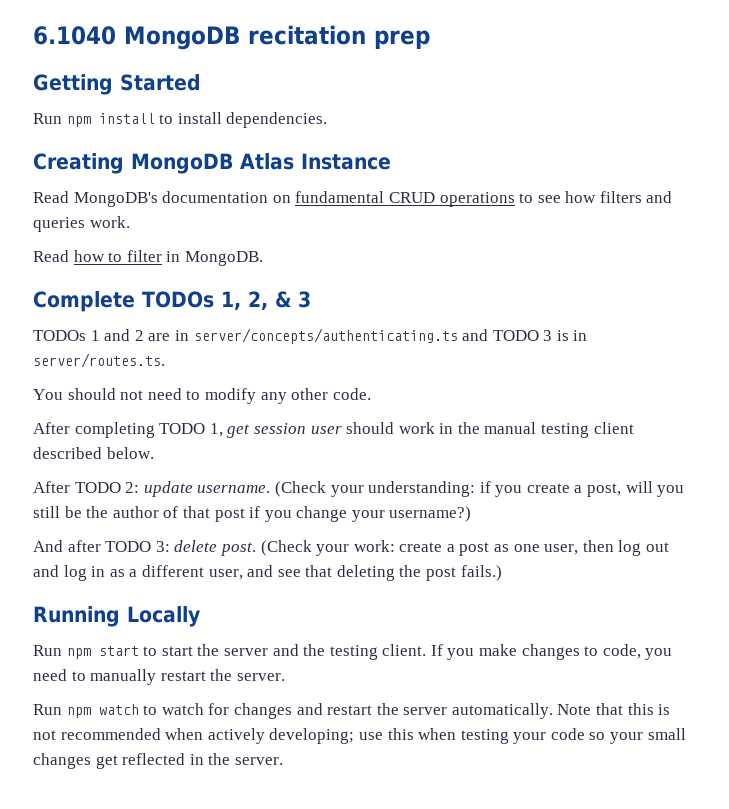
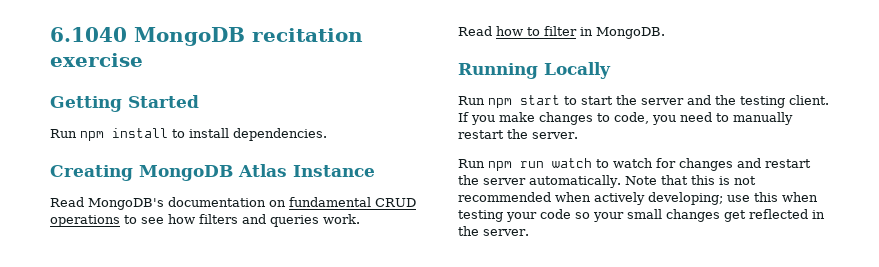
[374,30,430,49] prep -> [50,53,143,67] exercise
[33,291,311,312] [33,328,588,344] [33,353,165,368] [33,388,371,404] [33,422,634,438] [33,447,154,459] [33,481,685,497] [33,506,472,522] [33,540,670,556] [33,565,502,581] // Complete TODOs 1, 2, & 3 // TODOs 1 and 2 are in server/concepts/authenticating.ts and TODO 3 is in server/routes.ts. // You should not need to modify any other code. // After completing TODO 1, get session user should work in the manual testing client described below. // After TODO 2: update username. (Check your understanding: if you create a post, will you still be the author of that post if you change your username?) // And after TODO 3: delete post. (Check your work: create a post as one user, then log out and log in as a different user, and see that deleting the post fails.) -> (665, 33) none
(91, 712) none -> [520,161,544,168] run

